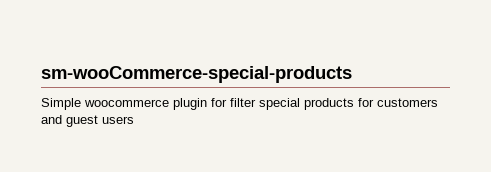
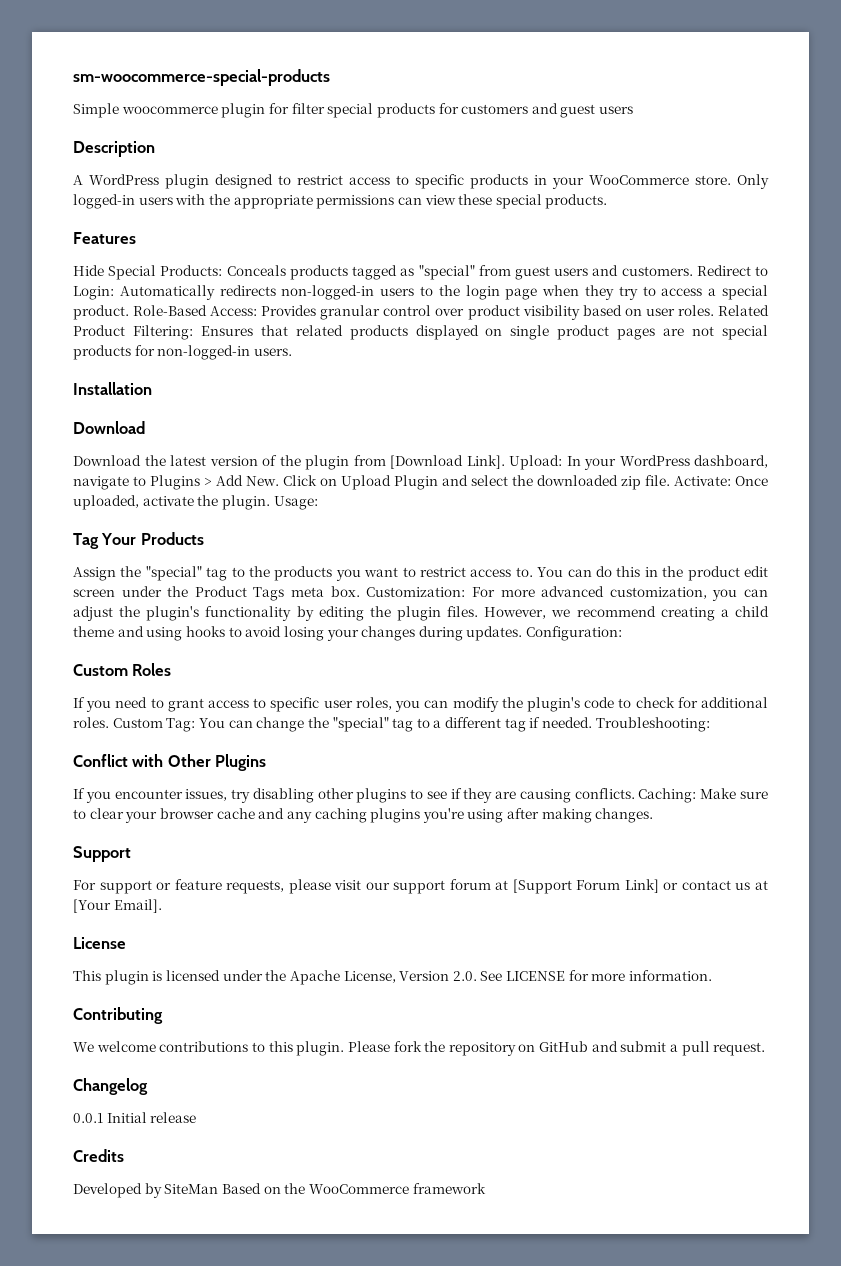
[41,66,352,83] sm-wooCommerce-special-products -> [73,69,330,86] sm-woocommerce-special-products
(134, 120) none -> [73,141,155,157] [73,174,769,189] [73,194,608,209] [73,232,136,244] [73,265,768,280] [73,285,768,300] [73,305,770,320] [73,325,768,340] [73,345,292,360] [73,382,152,395] [73,421,145,434] [73,455,768,470] [73,475,768,490] [73,495,318,510] [73,532,204,549] [73,566,768,581] [73,586,769,601] [73,606,769,621] [73,626,623,641] [73,663,172,676] [73,697,769,712] [73,717,710,732] [73,754,267,771] [73,788,768,803] [73,808,654,823] [73,846,131,862] [73,879,768,894] [73,899,162,913] [73,937,126,949] [73,970,713,985] [73,1007,163,1024] [73,1041,766,1056] [73,1078,148,1095] [73,1112,197,1123] [73,1149,124,1162] [73,1183,486,1198] // Description // A WordPress plugin designed to restrict access to specific products in your WooCommerce store. Only logged-in users with the appropriate permissions can view these special products. // Features // Hide Special Products: Conceals products tagged as "special" from guest users and customers. Redirect to Login: Automatically redirects non-logged-in users to the login page when they try to access a special product. Role-Based Access: Provides granular control over product visibility based on user roles. Related Product Filtering: Ensures that related products displayed on single product pages are not special products for non-logged-in users. // Installation // Download // Download the latest version of the plugin from [Download Link]. Upload: In your WordPress dashboard, navigate to Plugins > Add New. Click on Upload Plugin and select the downloaded zip file. Activate: Once uploaded, activate the plugin. Usage: // Tag Your Products // Assign the "special" tag to the products you want to restrict access to. You can do this in the product edit screen under the Product Tags meta box. Customization: For more advanced customization, you can adjust the plugin's functionality by editing the plugin files. However, we recommend creating a child theme and using hooks to avoid losing your changes during updates. Configuration: // Custom Roles // If you need to grant access to specific user roles, you can modify the plugin's code to check for additional roles. Custom Tag: You can change the "special" tag to a different tag if needed. Troubleshooting: // Conflict with Other Plugins // If you encounter issues, try disabling other plugins to see if they are causing conflicts. Caching: Make sure to clear your browser cache and any caching plugins you're using after making changes. // Support // For support or feature requests, please visit our support forum at [Support Forum Link] or contact us at [Your Email]. // License // This plugin is licensed under the Apache License, Version 2.0. See LICENSE for more information. // Contributing // We welcome contributions to this plugin. Please fork the repository on GitHub and submit a pull request. // Changelog // 0.0.1 Initial release // Credits // Developed by SiteMan Based on the WooCommerce framework

